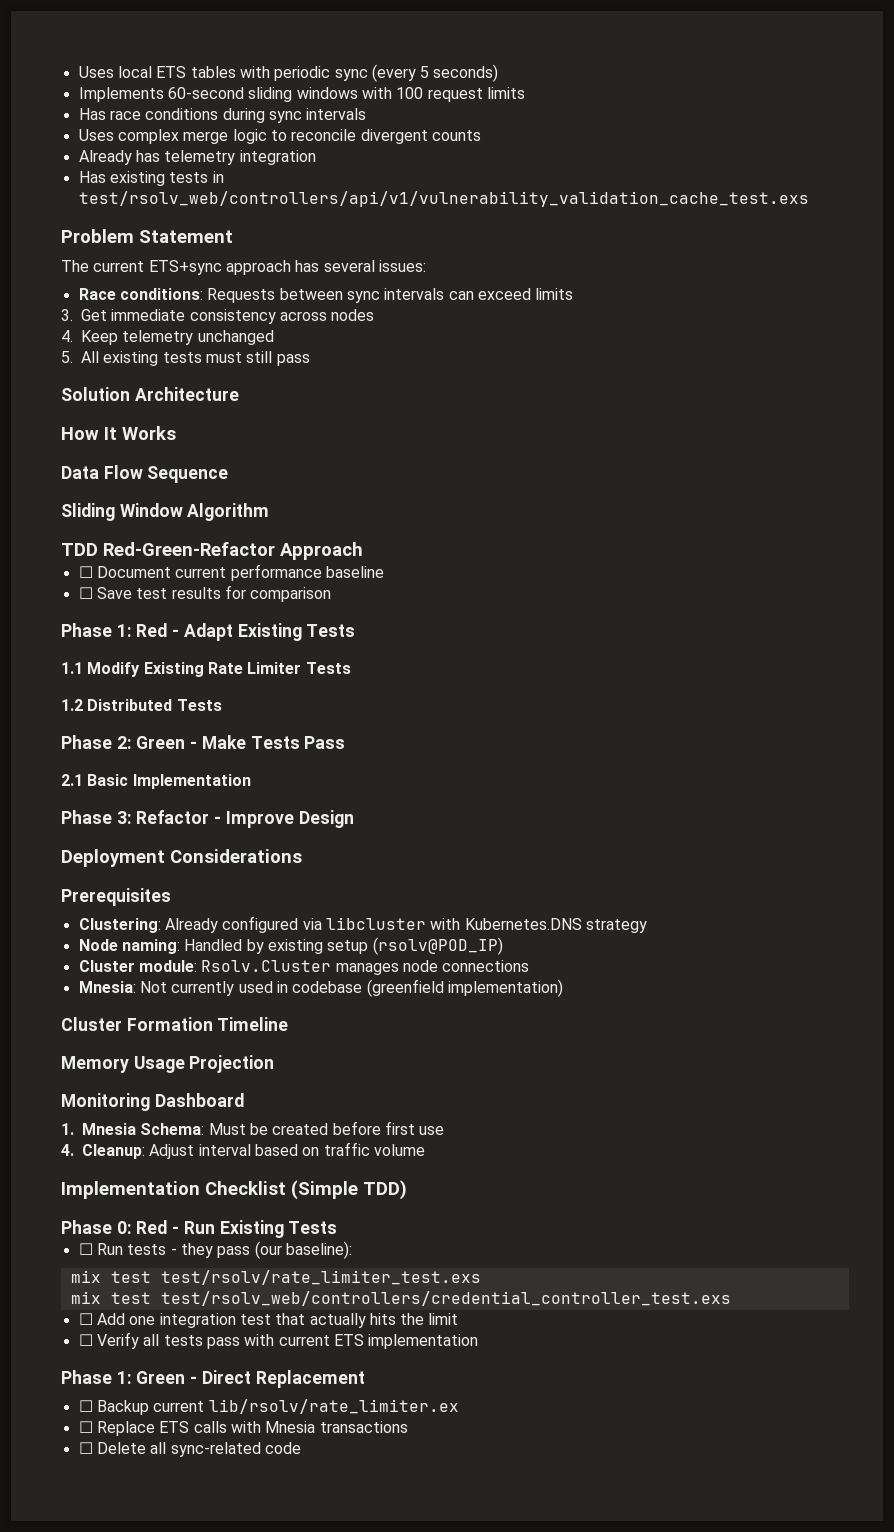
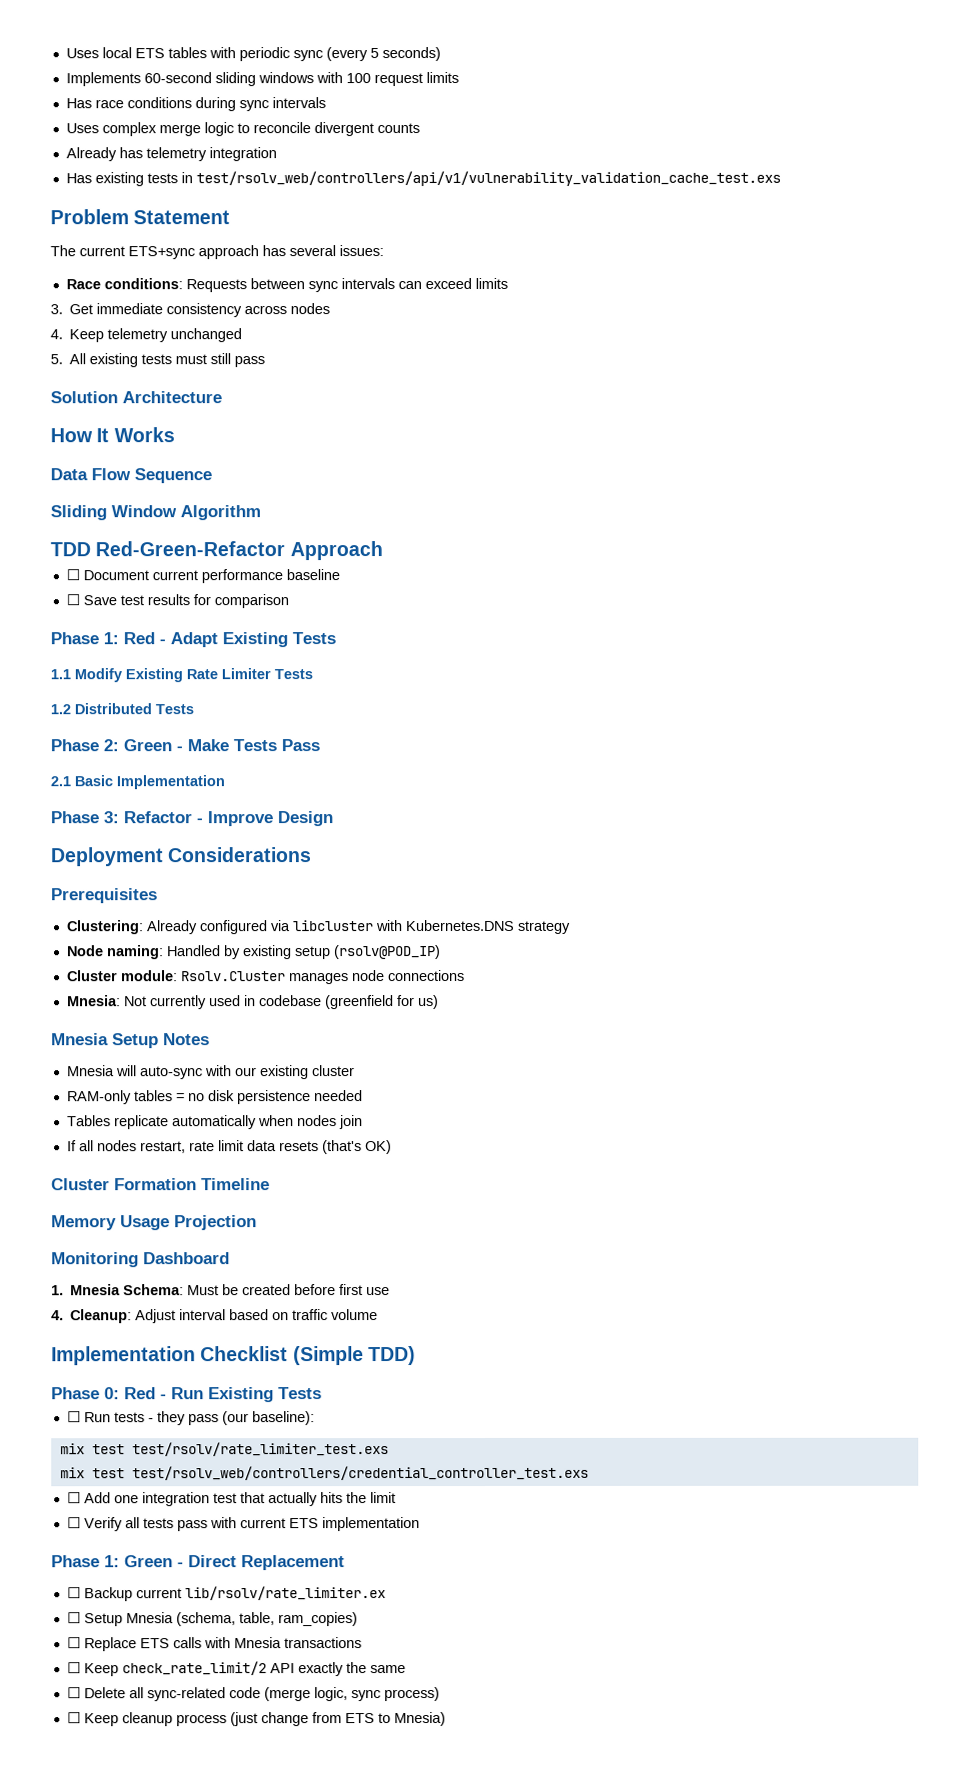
[447,979,563,997] implementation) -> [396,995,439,1010] [51,1033,210,1049] [66,1065,355,1080] [66,1090,363,1105] [66,1115,363,1130] [66,1140,392,1155] for us) // Mnesia Setup Notes // Mnesia will auto-sync with our existing cluster // RAM-only tables = no disk persistence needed // Tables replicate automatically when nodes join // If all nodes restart, rate limit data resets (that's OK)
(459, 1406) none -> [66,1612,358,1627] // ☐ Setup Mnesia (schema, table, ram_copies)
(408, 1427) none -> [66,1661,406,1677] // ☐ Keep check_rate_limit/2 API exactly the same
(301, 1448) none -> [263,1687,440,1702] [66,1712,446,1727] (merge logic, sync process) // ☐ Keep cleanup process (just change from ETS to Mnesia)

